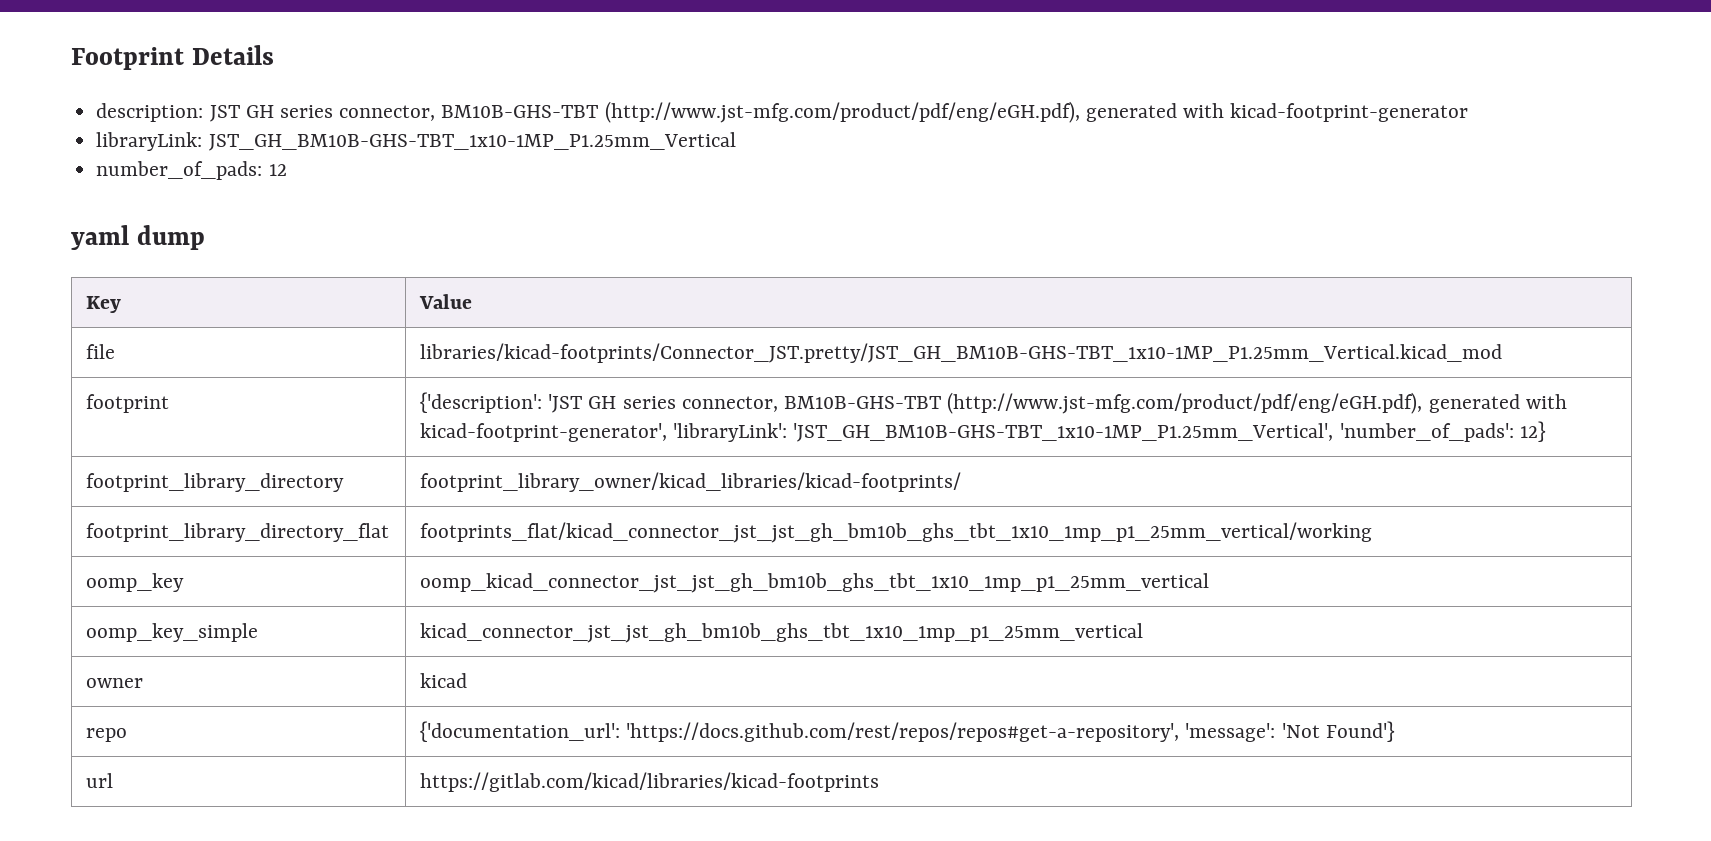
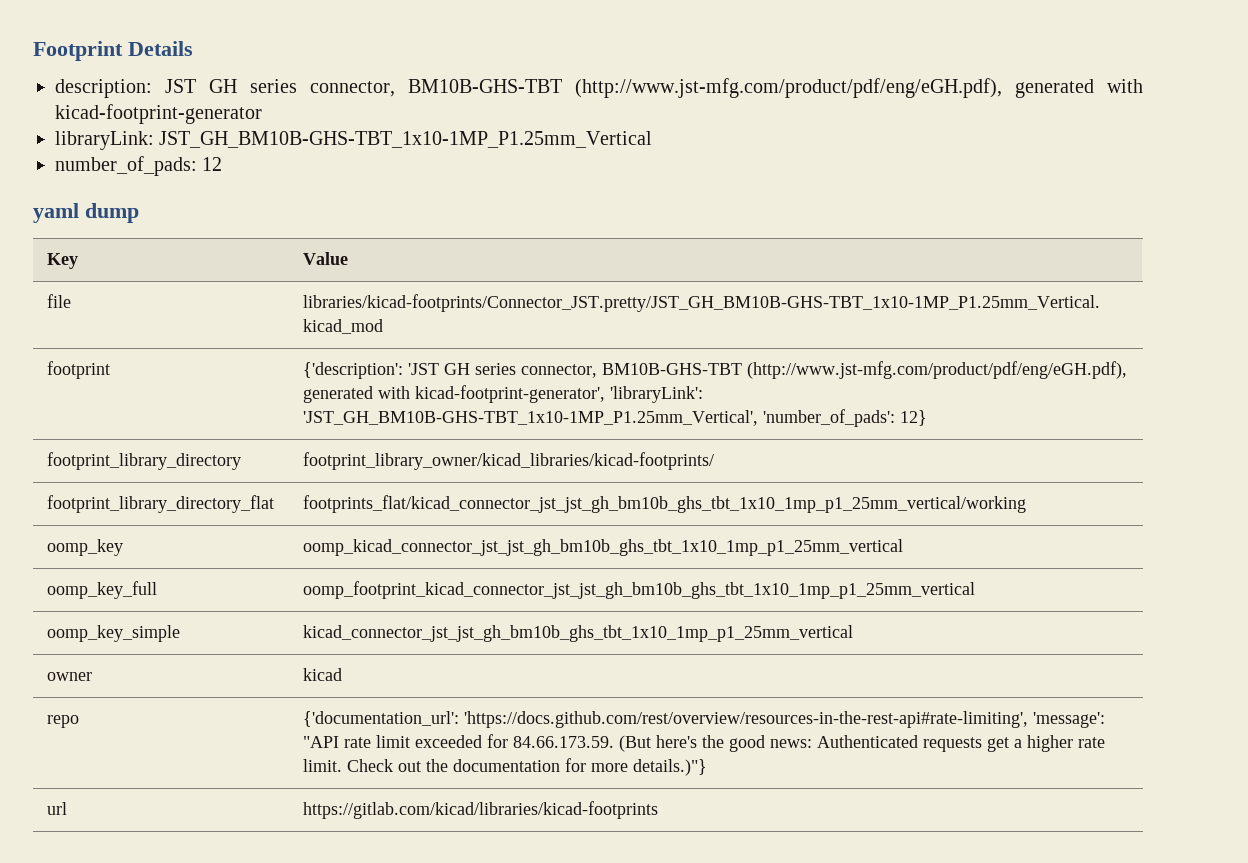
(1210, 583) none -> [47,581,158,599] [303,581,976,599] // oomp_key_full | oomp_footprint_kicad_connector_jst_jst_gh_bm10b_ghs_tbt_1x10_1mp_p1_25mm_vertical
[626,721,1395,742] 'https://docs.github.com/rest/repos/repos#get-a-repository', 'message': 'Not Found'} -> [464,711,1106,728] [303,734,1106,752] [303,758,708,776] 'https://docs.github.com/rest/overview/resources-in-the-rest-api#rate-limiting', 'message': "API rate limit exceeded for 84.66.173.59. (But here's the good news: Authenticated requests get a higher rate limit. Check out the documentation for more details.)"}

